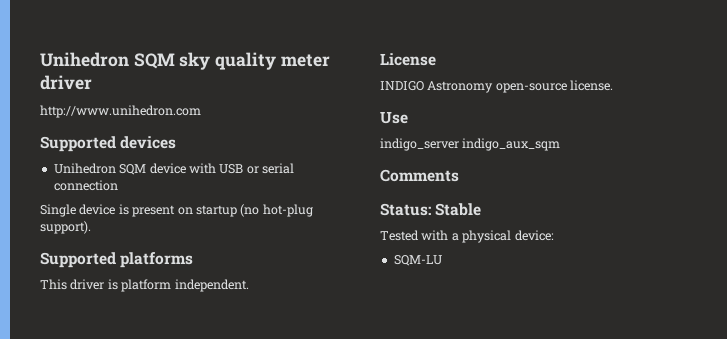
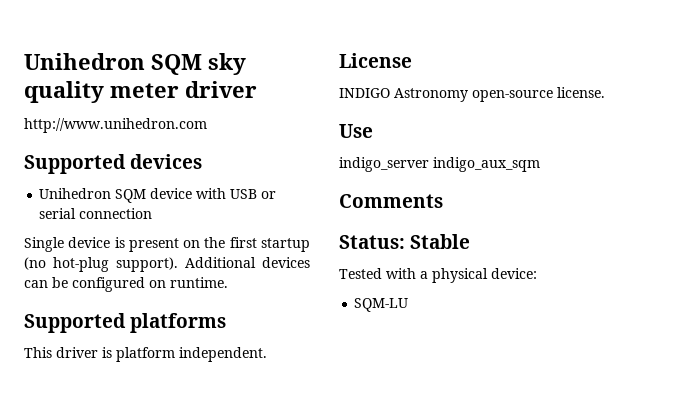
(193, 211) none -> [204,237,257,248] the first
(91, 227) none -> [185,257,310,268] [24,277,228,292] Additional devices can be configured on runtime.

